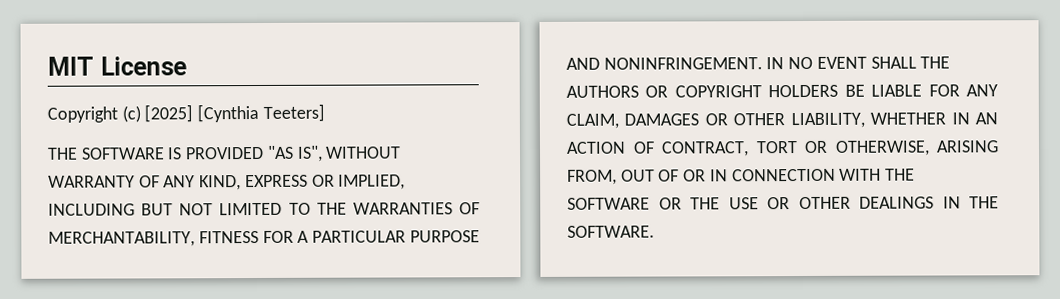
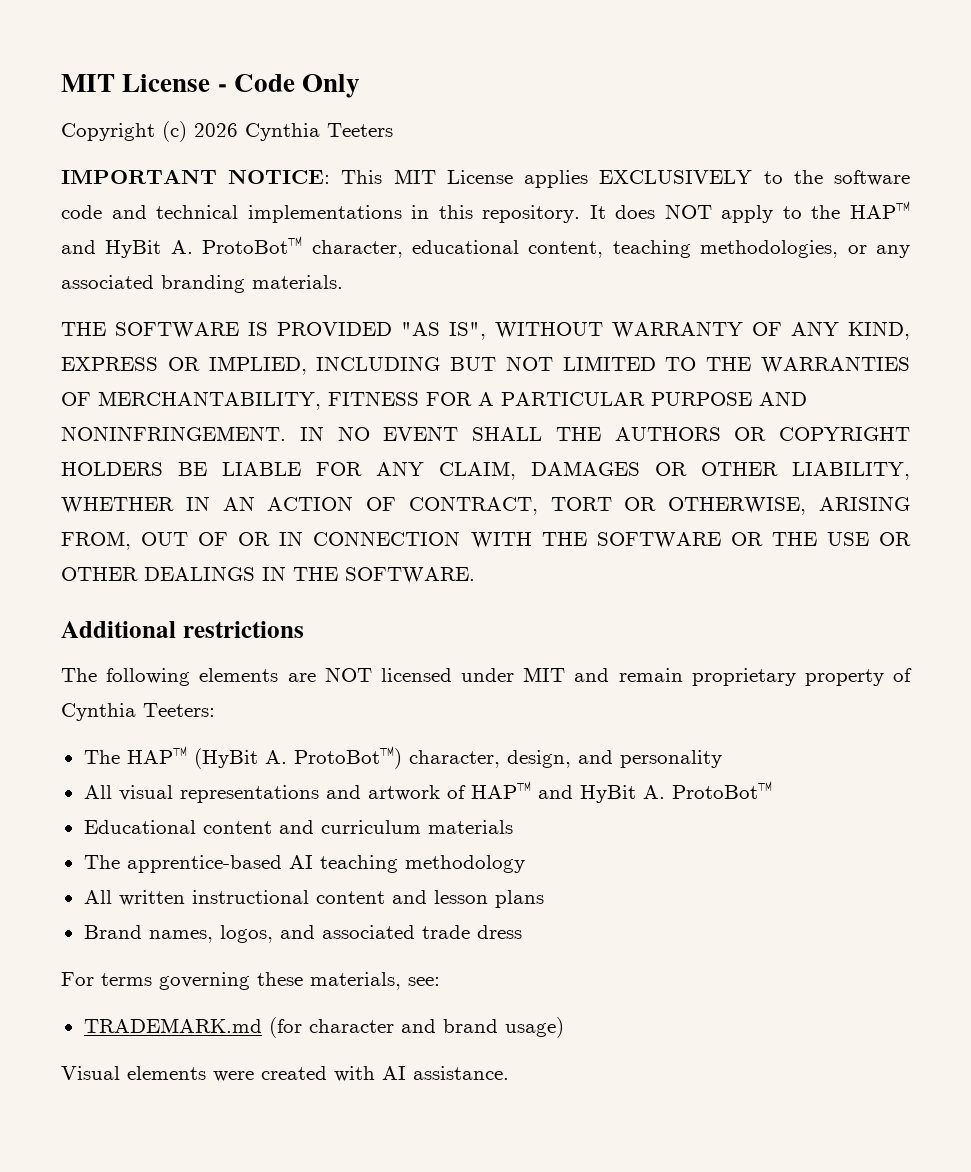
[47,56,187,76] MIT License -> [61,74,361,98] MIT License - Code Only
[144,103,325,123] [2025] [Cynthia Teeters] -> [194,123,393,141] [61,169,910,188] [61,201,911,223] [61,236,910,258] [61,275,343,293] 2026 Cynthia Teeters // IMPORTANT NOTICE: This MIT License applies EXCLUSIVELY to the software code and technical implementations in this repository. It does NOT apply to the HAP™ and HyBit A. ProtoBot™ character, educational content, teaching methodologies, or any associated branding materials.
(655, 231) none -> [61,621,304,638] [61,667,912,686] [61,703,215,721] [83,746,722,769] [83,781,772,803] [83,820,513,834] [83,855,525,873] [83,890,544,908] [83,925,522,943] [61,972,440,990] [83,1017,564,1038] [61,1066,509,1082] // Additional restrictions // The following elements are NOT licensed under MIT and remain proprietary property of Cynthia Teeters: // The HAP™ (HyBit A. ProtoBot™) character, design, and personality // All visual representations and artwork of HAP™ and HyBit A. ProtoBot™ // Educational content and curriculum materials // The apprentice-based AI teaching methodology // All written instructional content and lesson plans // Brand names, logos, and associated trade dress // For terms governing these materials, see: // TRADEMARK.md (for character and brand usage) // Visual elements were created with AI assistance.

